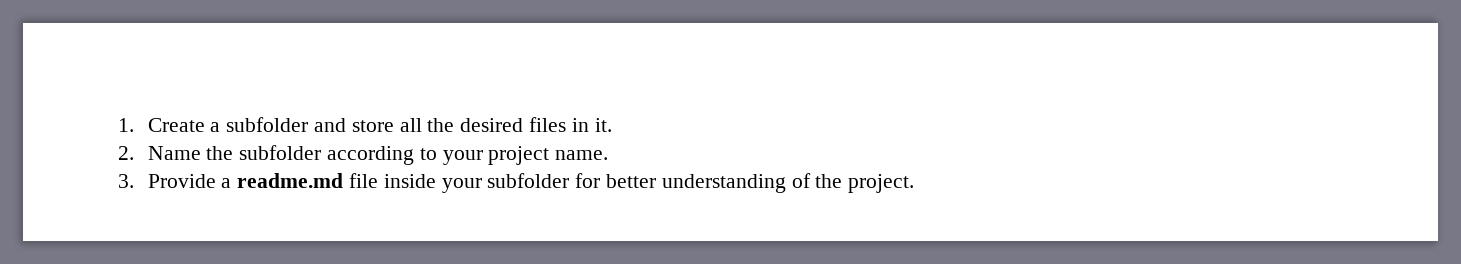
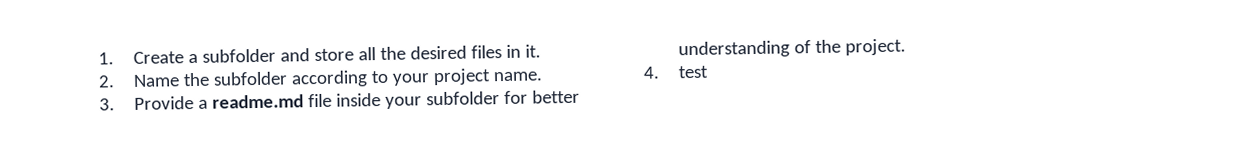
(915, 183) none -> [643,65,709,79] // 4. test

